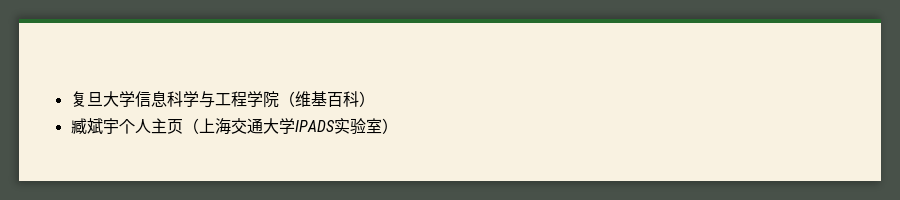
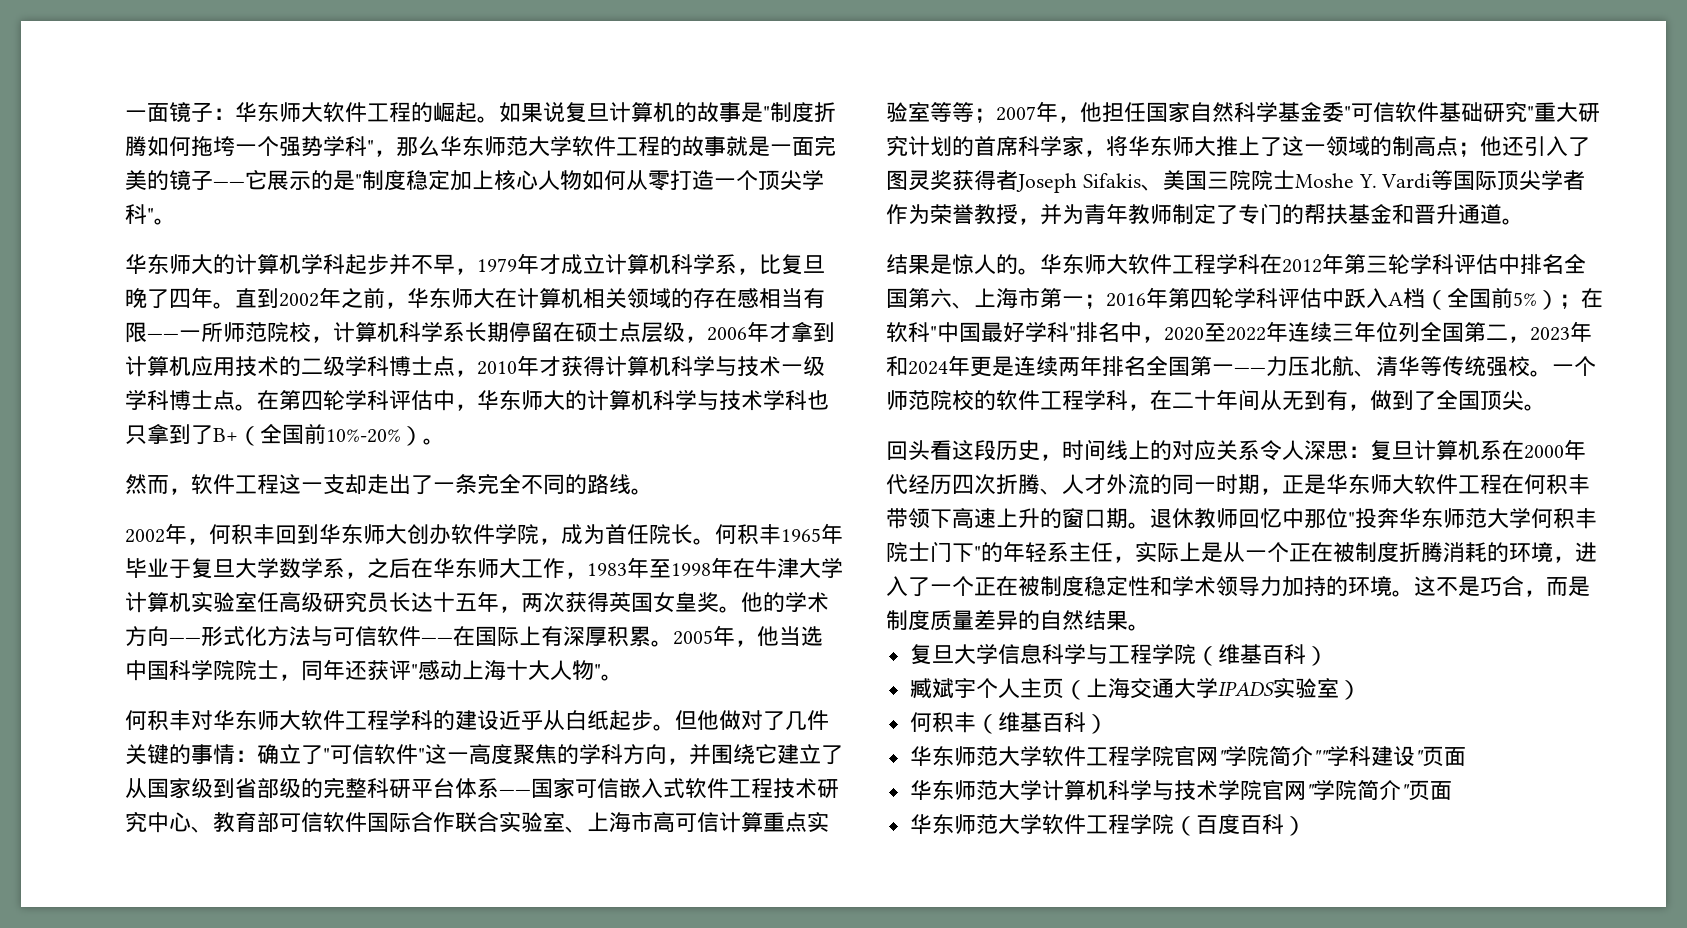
(70, 99) none -> [125,102,836,123] [125,135,836,157] [125,170,824,191] [125,204,176,225] [125,253,825,275] [125,287,825,309] [125,321,835,343] [125,355,825,377] [125,390,829,411] [125,423,445,446] [125,473,653,495] [125,523,843,545] [125,557,843,579] [125,591,829,613] [125,625,823,647] [125,659,623,681] [125,710,829,731] [125,744,843,765] [125,777,839,799] [125,811,829,833] [886,101,1600,123] [886,135,1590,157] [886,170,1586,193] [886,203,1524,225] [886,253,1586,275] [886,287,1603,310] [886,321,1592,343] [886,355,1596,377] [886,389,1546,411] [886,439,1586,461] [886,474,1590,495] [886,508,1597,529] [886,541,1597,563] [886,575,1590,597] [886,609,1150,631] 一面镜子：华东师大软件工程的崛起。如果说复旦计算机的故事是"制度折腾如何拖垮一个强势学科"，那么华东师范大学软件工程的故事就是一面完美的镜子——它展示的是"制度稳定加上核心人物如何从零打造一个顶尖学科"。 // 华东师大的计算机学科起步并不早，1979年才成立计算机科学系，比复旦晚了四年。直到2002年之前，华东师大在计算机相关领域的存在感相当有限——一所师范院校，计算机科学系长期停留在硕士点层级，2006年才拿到计算机应用技术的二级学科博士点，2010年才获得计算机科学与技术一级学科博士点。在第四轮学科评估中，华东师大的计算机科学与技术学科也只拿到了B+（全国前10%-20%）。 // 然而，软件工程这一支却走出了一条完全不同的路线。 // 2002年，何积丰回到华东师大创办软件学院，成为首任院长。何积丰1965年毕业于复旦大学数学系，之后在华东师大工作，1983年至1998年在牛津大学计算机实验室任高级研究员长达十五年，两次获得英国女皇奖。他的学术方向——形式化方法与可信软件——在国际上有深厚积累。2005年，他当选中国科学院院士，同年还获评"感动上海十大人物"。 // 何积丰对华东师大软件工程学科的建设近乎从白纸起步。但他做对了几件关键的事情：确立了"可信软件"这一高度聚焦的学科方向，并围绕它建立了从国家级到省部级的完整科研平台体系——国家可信嵌入式软件工程技术研究中心、教育部可信软件国际合作联合实验室、上海市高可信计算重点实验室等等；2007年，他担任国家自然科学基金委"可信软件基础研究"重大研究计划的首席科学家，将华东师大推上了这一领域的制高点；他还引入了图灵奖获得者Joseph Sifakis、美国三院院士Moshe Y. Vardi等国际顶尖学者作为荣誉教授，并为青年教师制定了专门的帮扶基金和晋升通道。 // 结果是惊人的。华东师大软件工程学科在2012年第三轮学科评估中排名全国第六、上海市第一；2016年第四轮学科评估中跃入A档（全国前5%）；在软科"中国最好学科"排名中，2020至2022年连续三年位列全国第二，2023年和2024年更是连续两年排名全国第一——力压北航、清华等传统强校。一个师范院校的软件工程学科，在二十年间从无到有，做到了全国顶尖。 // 回头看这段历史，时间线上的对应关系令人深思：复旦计算机系在2000年代经历四次折腾、人才外流的同一时期，正是华东师大软件工程在何积丰带领下高速上升的窗口期。退休教师回忆中那位"投奔华东师范大学何积丰院士门下"的年轻系主任，实际上是从一个正在被制度折腾消耗的环境，进入了一个正在被制度稳定性和学术领导力加持的环境。这不是巧合，而是制度质量差异的自然结果。 //
(398, 126) none -> [909,712,1108,734] [909,746,1466,767] [909,780,1452,801] [909,814,1306,836] // 何积丰（维基百科） // 华东师范大学软件工程学院官网"学院简介""学科建设"页面 // 华东师范大学计算机科学与技术学院官网"学院简介"页面 // 华东师范大学软件工程学院（百度百科）

